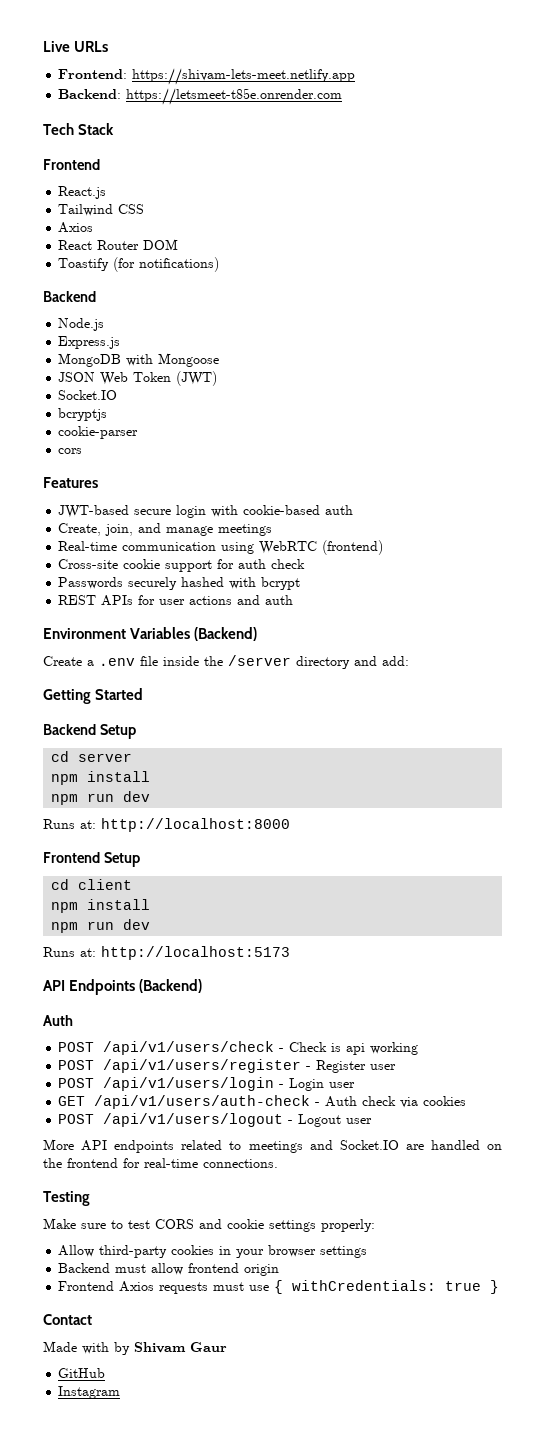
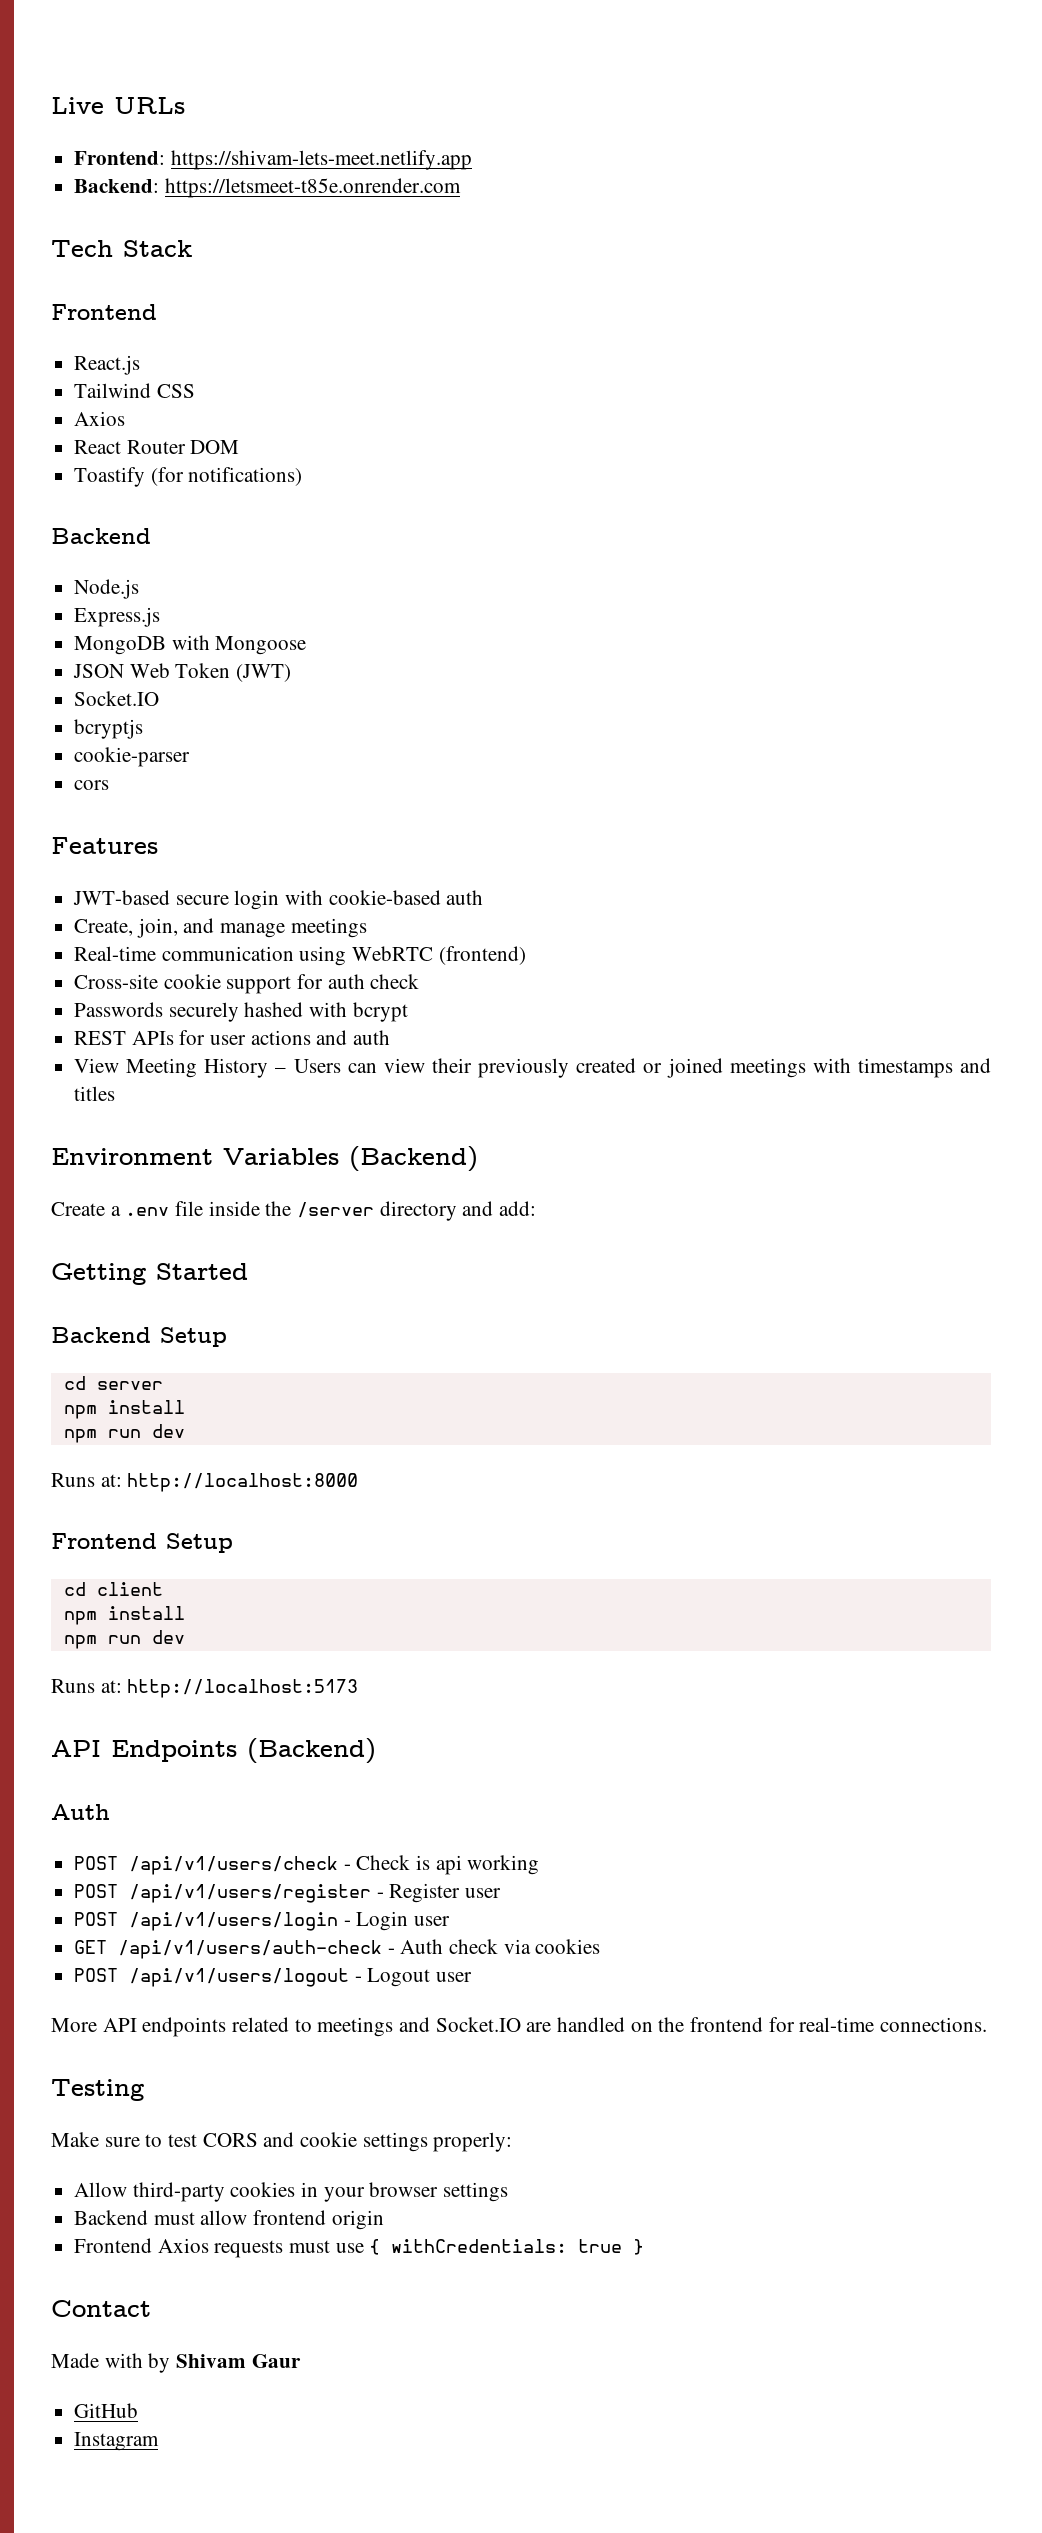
(294, 600) none -> [74,1058,991,1078] [74,1086,116,1101] // View Meeting History – Users can view their previously created or joined meetings with timestamps and titles

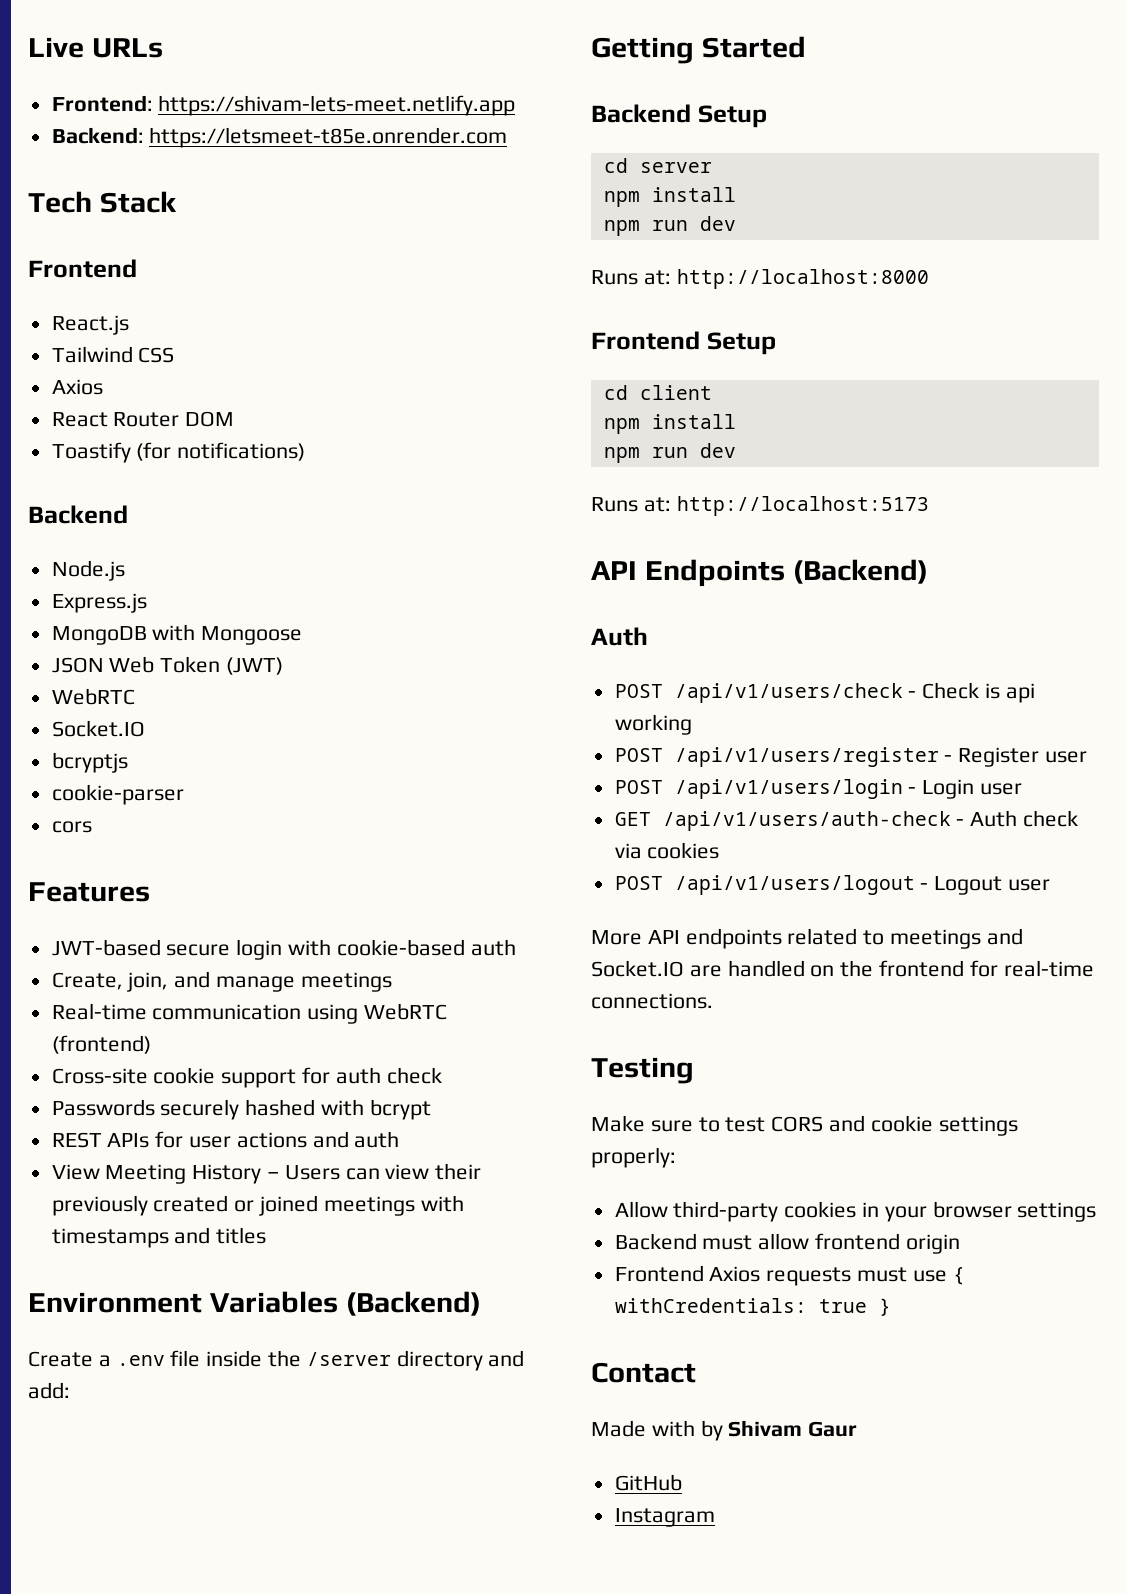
(292, 673) none -> [51,688,135,705] // WebRTC

